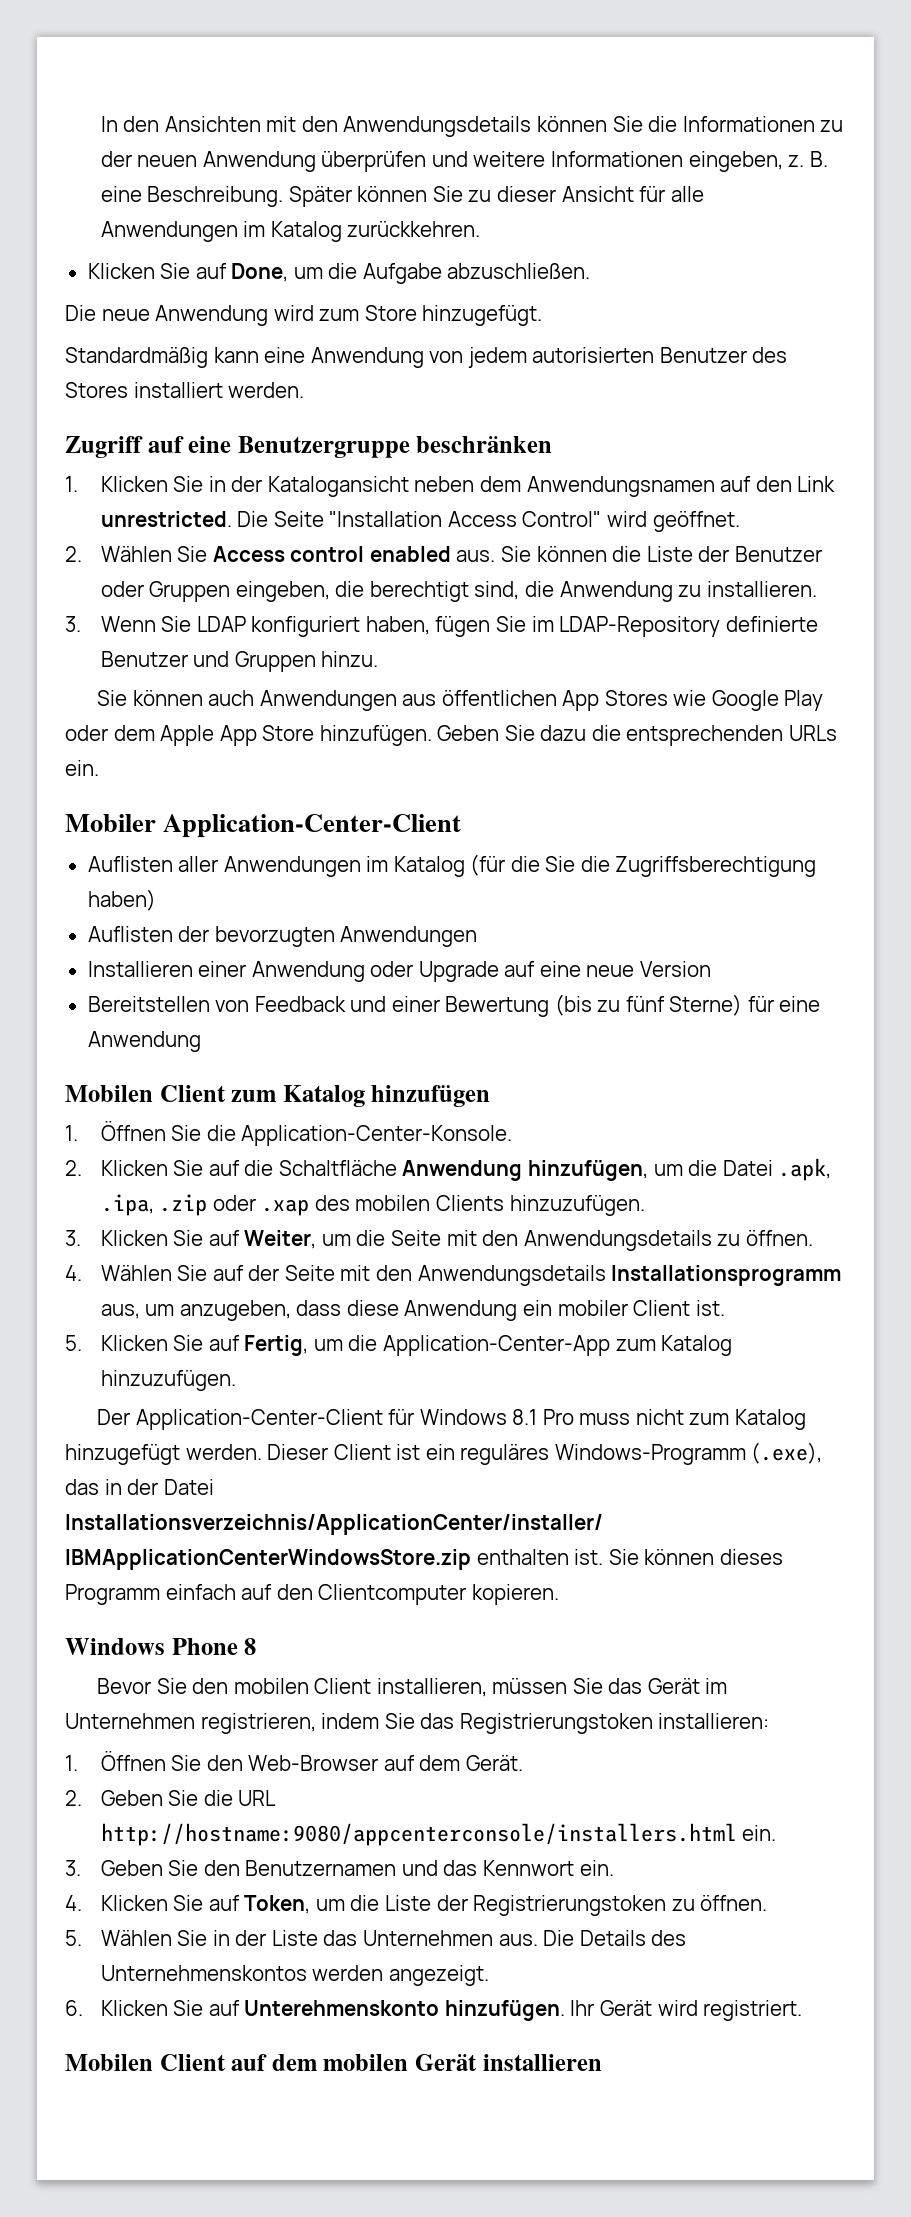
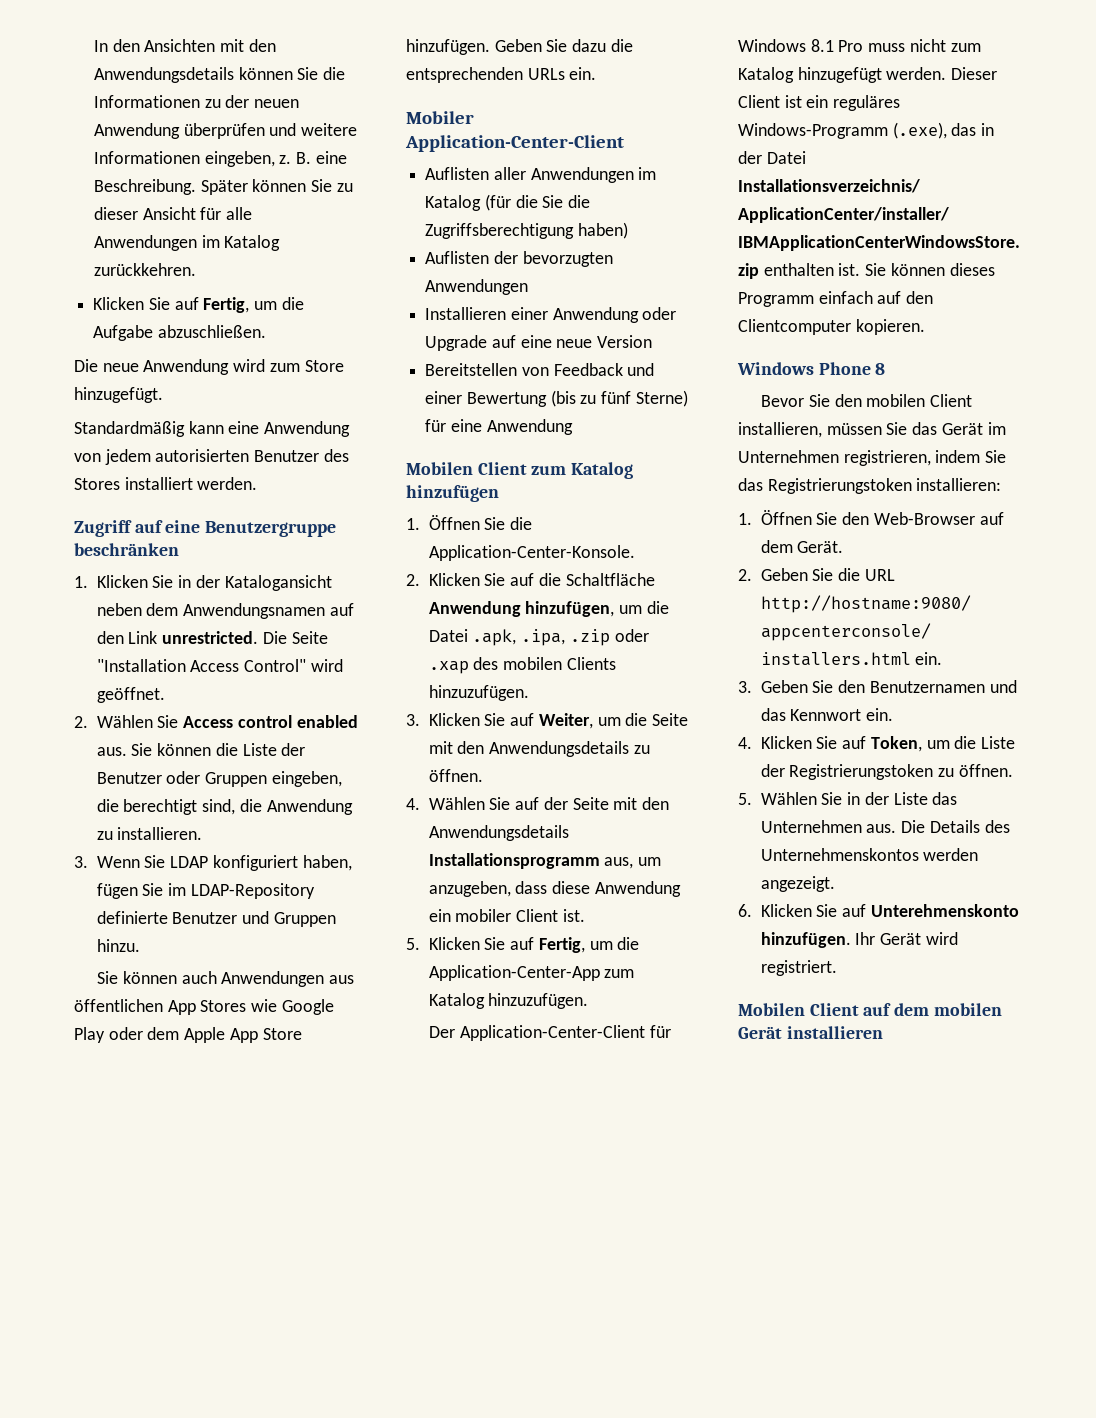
[231,263,289,282] Done, -> [203,297,250,313] Fertig,

